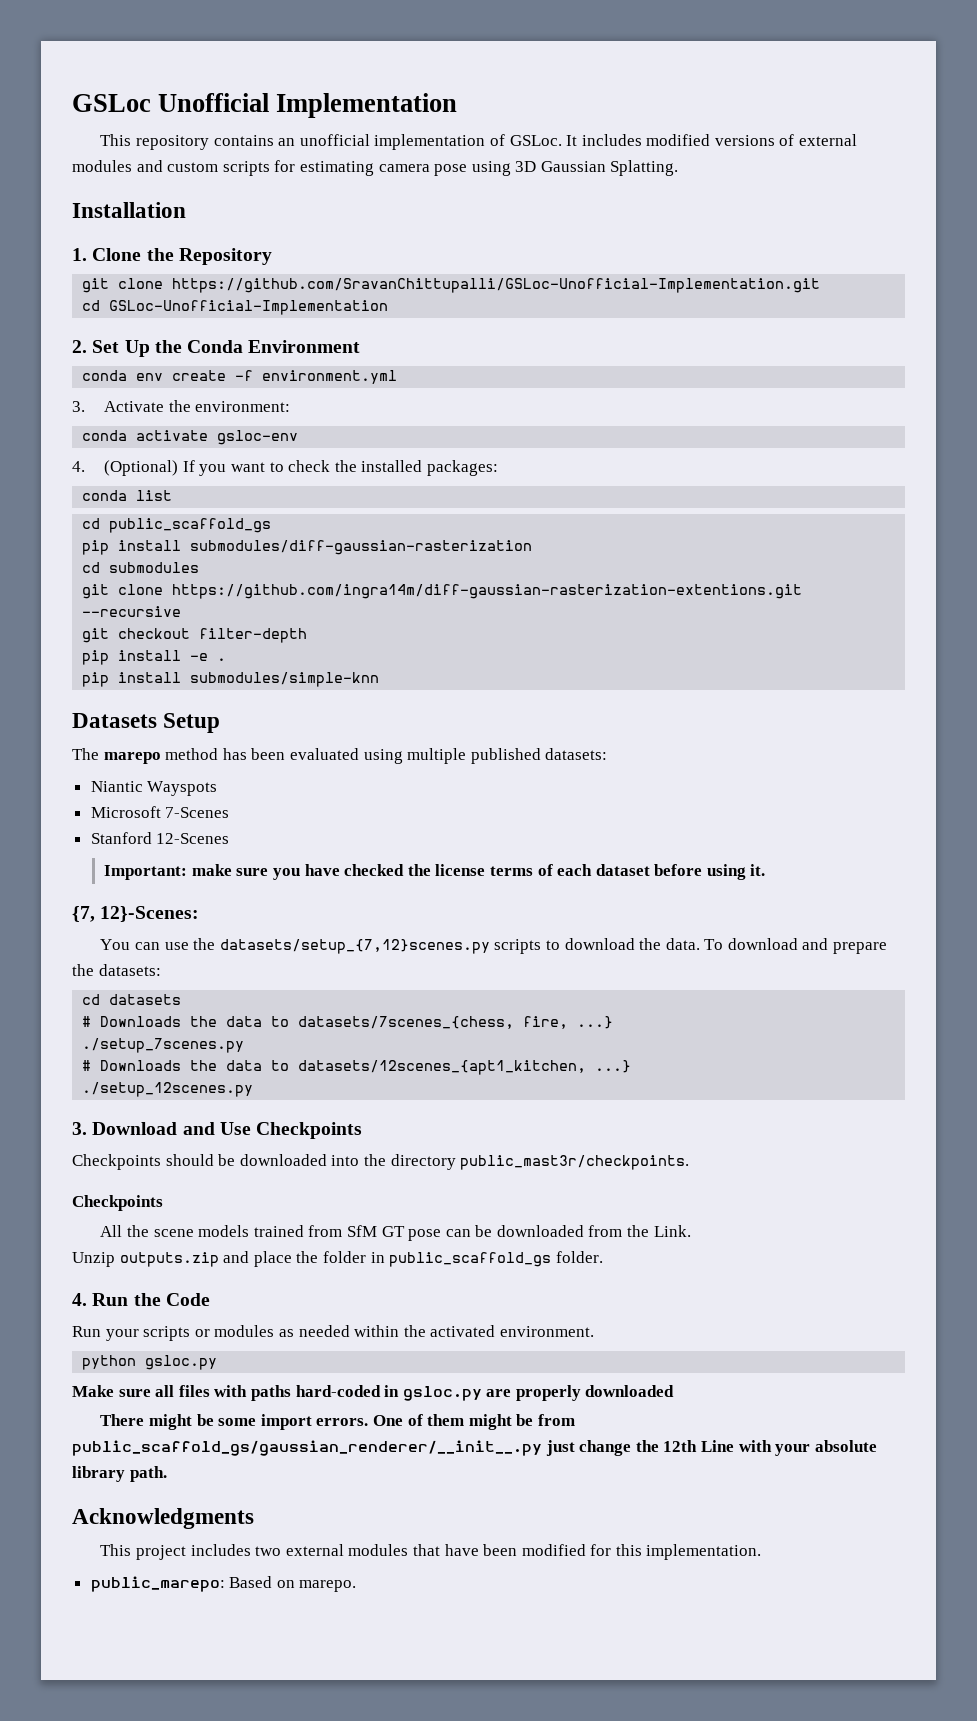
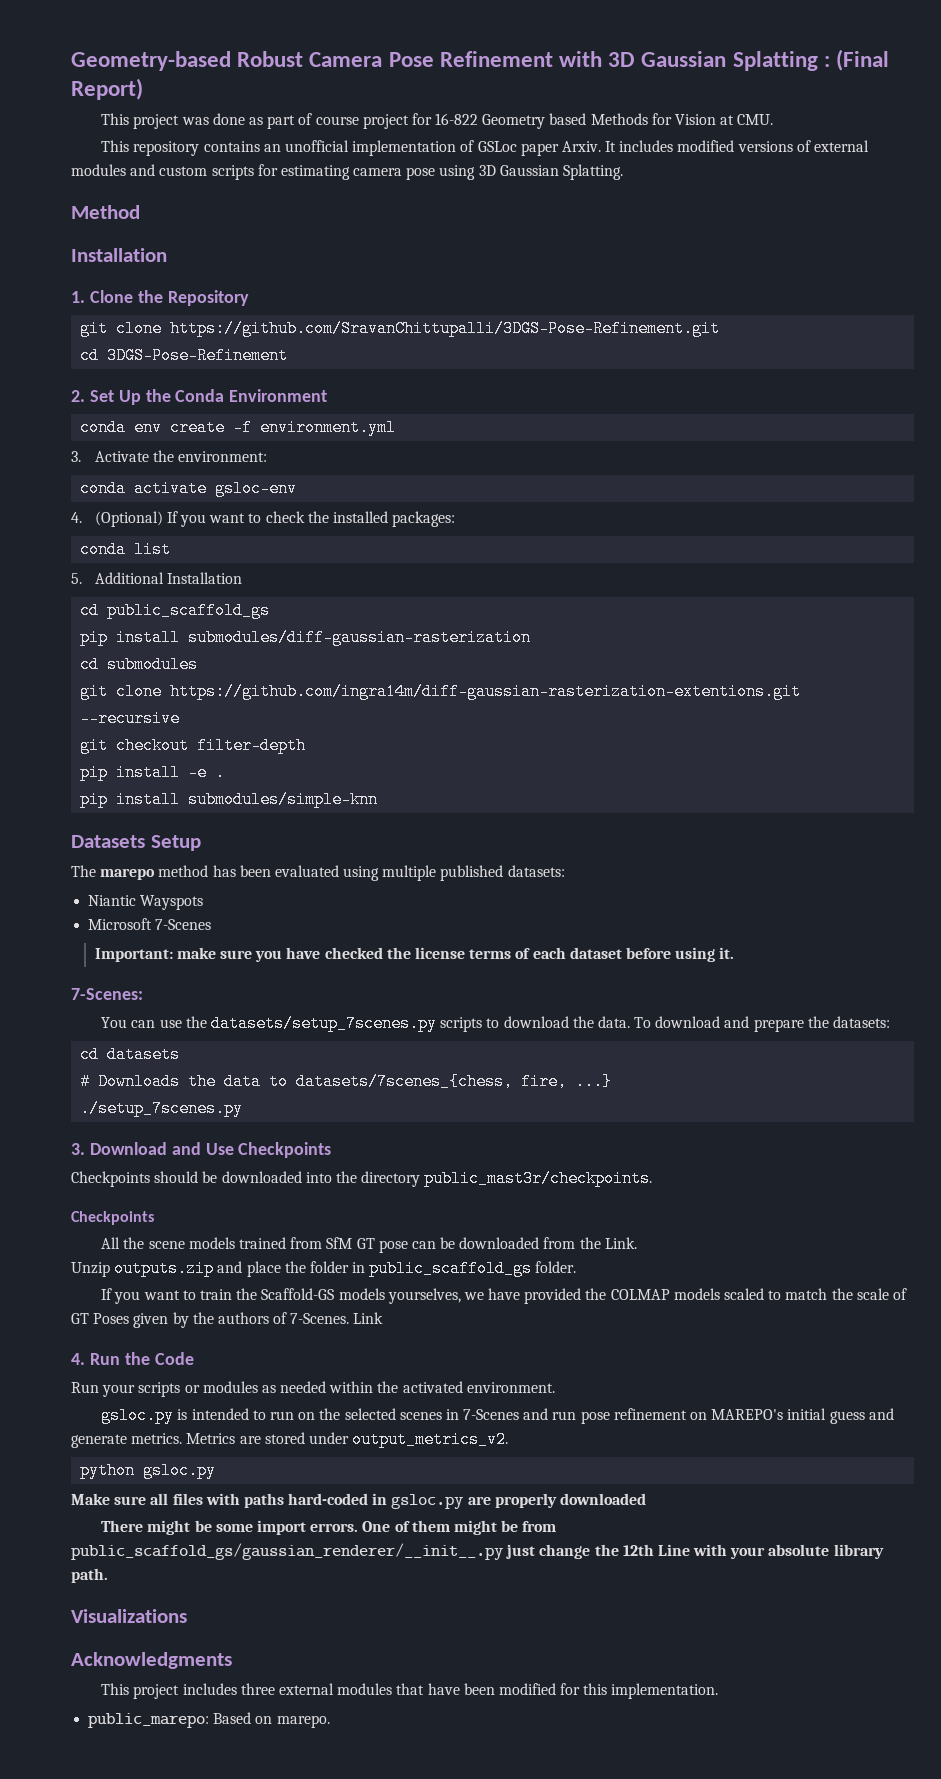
[72,93,458,118] GSLoc Unofficial Implementation -> [71,49,890,71] [71,78,143,100] [101,113,774,129] Geometry-based Robust Camera Pose Refinement with 3D Gaussian Splatting : (Final Report) // This project was done as part of course project for 16-822 Geometry based Methods for Vision at CMU.
[509,135,562,146] GSLoc. -> [477,141,601,156] GSLoc paper Arxiv.
(679, 168) none -> [71,205,140,219] // Method
[172,278,821,293] [82,300,389,315] https://github.com/SravanChittupalli/GSLoc-Unofficial-Implementation.git // cd GSLoc-Unofficial-Implementation -> [170,320,721,337] [80,347,289,364] https://github.com/SravanChittupalli/3DGS-Pose-Refinement.git // cd 3DGS-Pose-Refinement
(173, 495) none -> [71,572,242,584] // 5. Additional Installation
[90,832,230,844] // Stanford 12-Scenes -> (212, 924) none
[72,906,200,922] {7, 12}-Scenes: -> [71,988,143,1000] 7-Scenes:
[219,939,490,954] datasets/setup_{7,12}scenes.py -> [210,1015,437,1032] datasets/setup_7scenes.py
[82,1060,632,1075] [82,1082,254,1097] // # Downloads the data to datasets/12scenes_{apt1_kitchen, ...} // ./setup_12scenes.py -> (244, 1108) none
(603, 1257) none -> [101,1288,907,1304] [71,1312,384,1328] // If you want to train the Scaffold-GS models yourselves, we have provided the COLMAP models scaled to match the scale of GT Poses given by the authors of 7-Scenes. Link
(594, 1331) none -> [101,1407,894,1424] [71,1431,509,1448] // gsloc.py is intended to run on the selected scenes in 7-Scenes and run pose refinement on MAREPO's initial guess and generate metrics. Metrics are stored under output_metrics_v2.
(167, 1474) none -> [71,1609,187,1623] // Visualizations
[255,1546,282,1556] two -> [240,1683,275,1695] three

